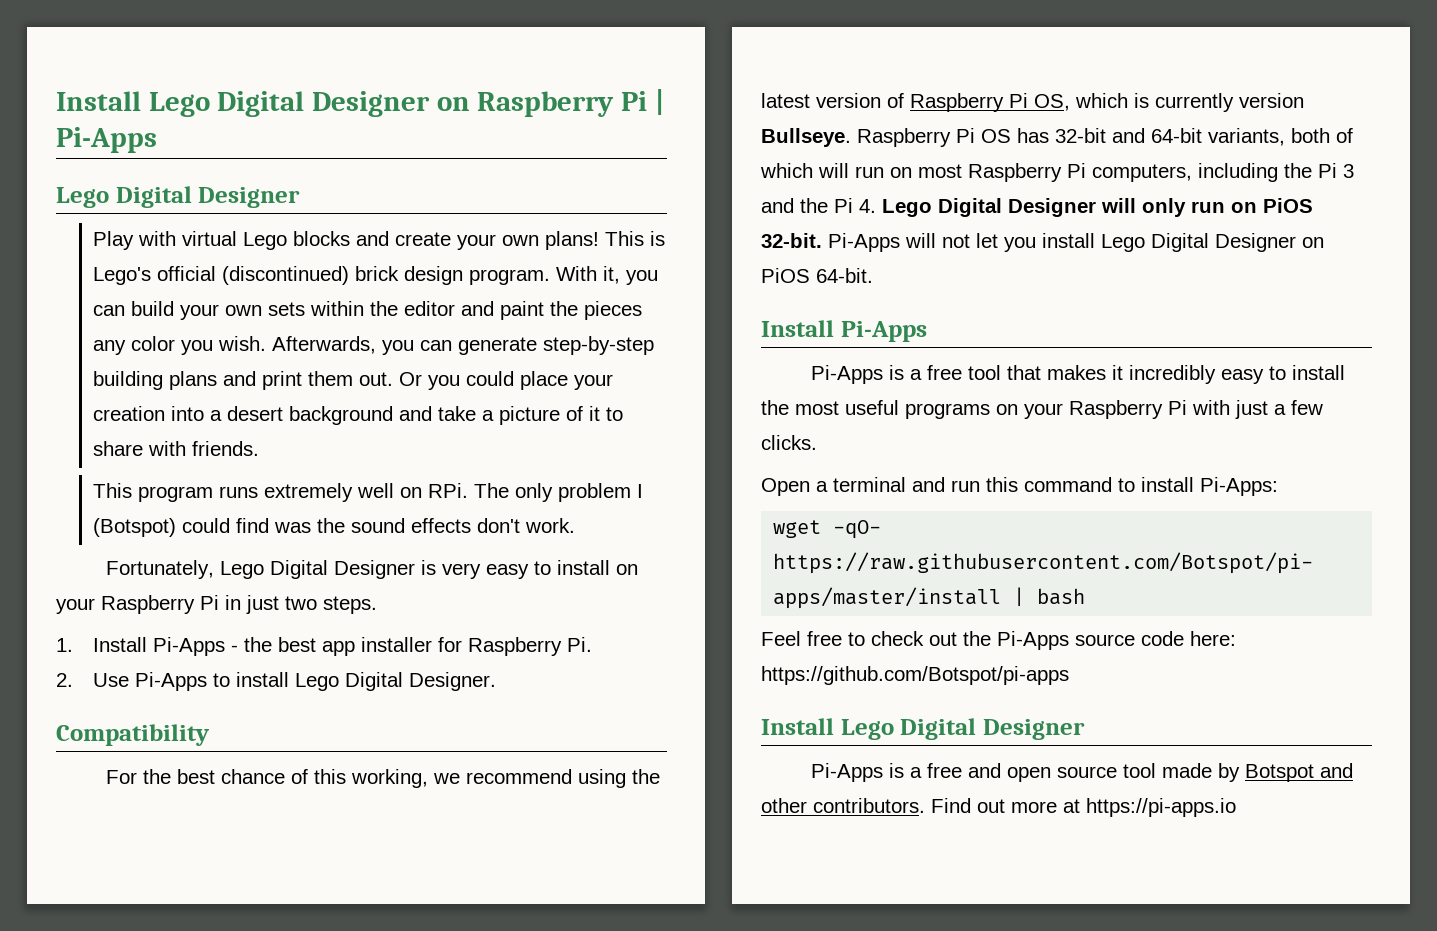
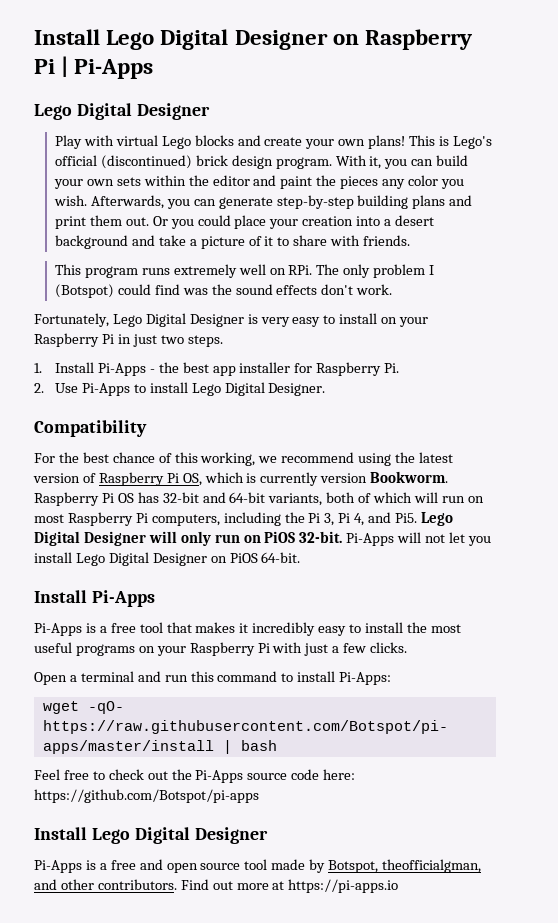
[761,128,851,147] Bullseye. -> [370,471,449,483] Bookworm.
[1343,164,1354,178] [761,198,876,213] 3 and the Pi 4. -> [324,512,418,526] 3, Pi 4, and Pi5.
[1244,764,1314,782] Botspot -> [328,859,482,873] Botspot, theofficialgman,

